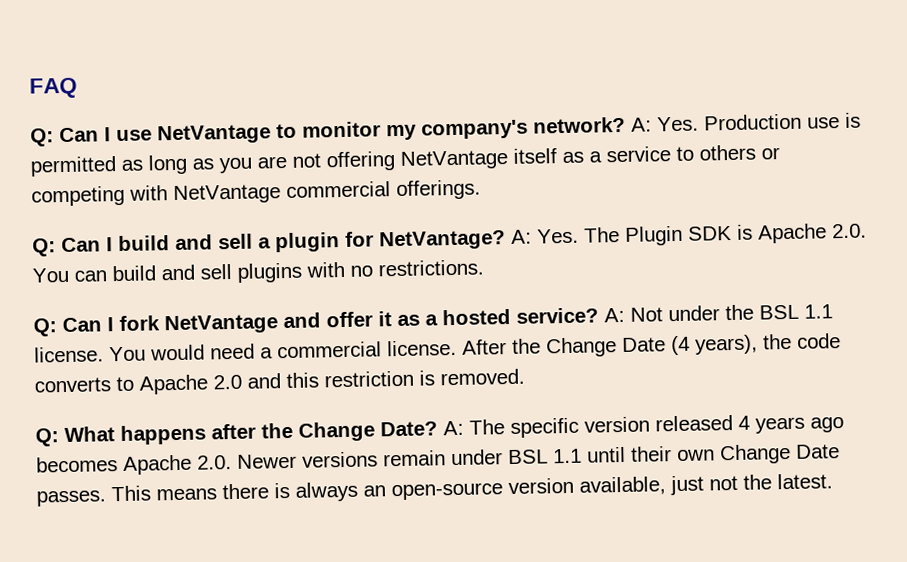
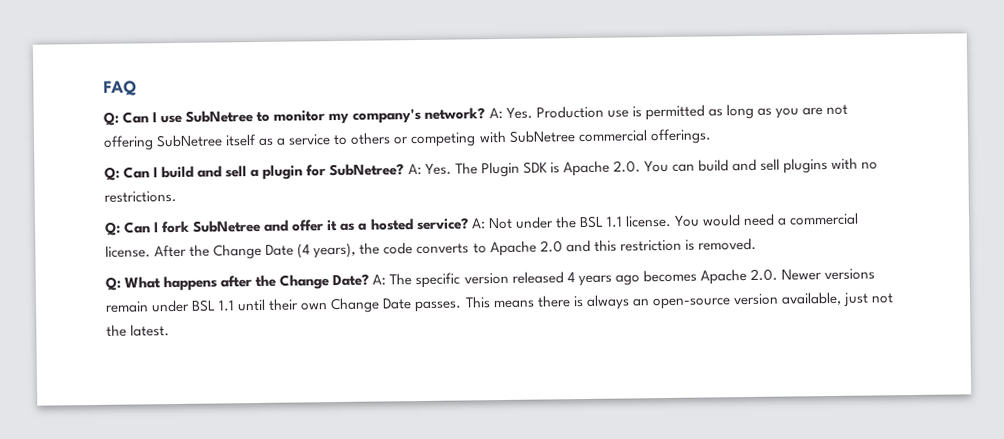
[157,124,271,145] NetVantage -> [185,110,254,123] SubNetree
[400,150,508,170] NetVantage -> [156,134,224,148] SubNetree
[173,184,281,205] NetVantage -> [508,130,576,143] SubNetree
[379,230,506,251] NetVantage? -> [329,163,405,177] SubNetree?
[164,314,278,335] NetVantage -> [192,219,262,233] SubNetree

